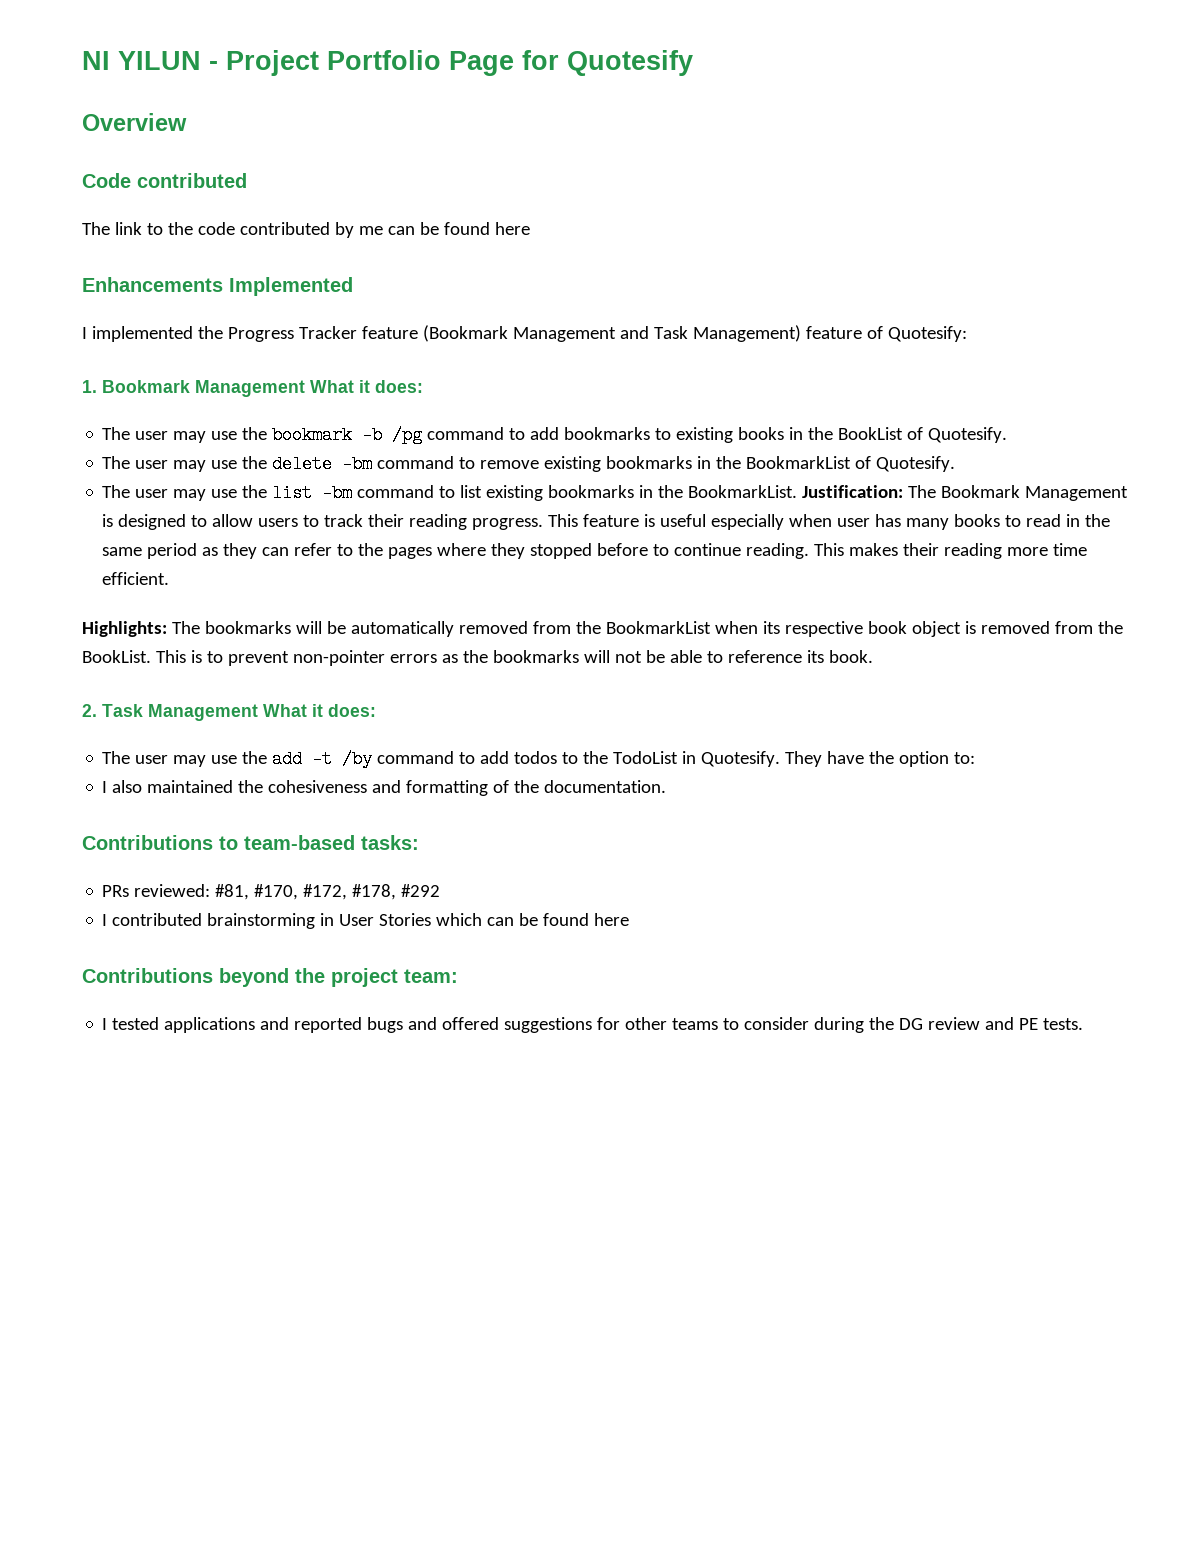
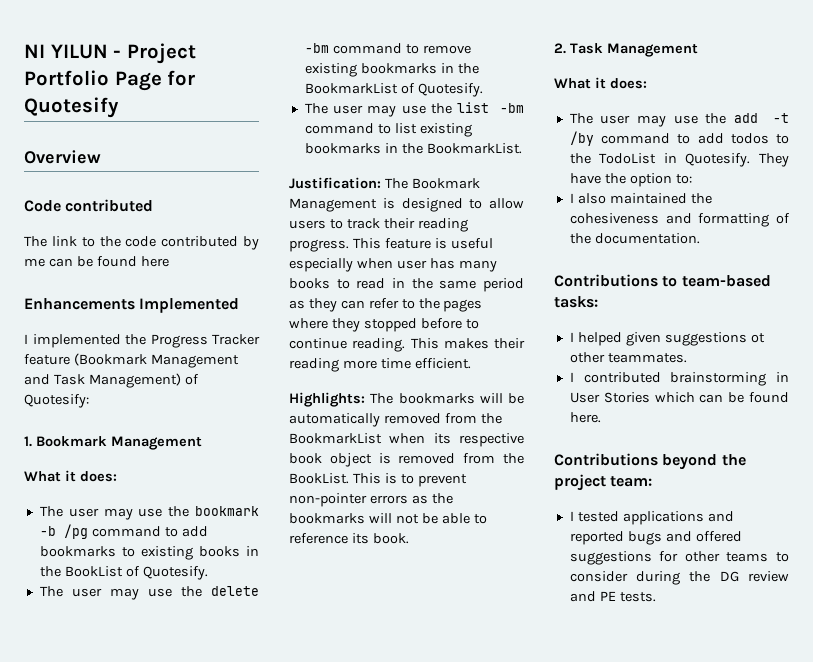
[805,326,862,339] feature -> (181, 380) none
(305, 388) none -> (202, 443) //
(798, 491) none -> (522, 148) //
(258, 712) none -> (698, 50) //
[102,884,441,900] PRs reviewed: #81, #170, #172, #178, #292 -> [569,332,765,346] [569,352,687,363] I helped given suggestions ot other teammates.
[594,913,630,926] here -> [569,412,601,423] here.

